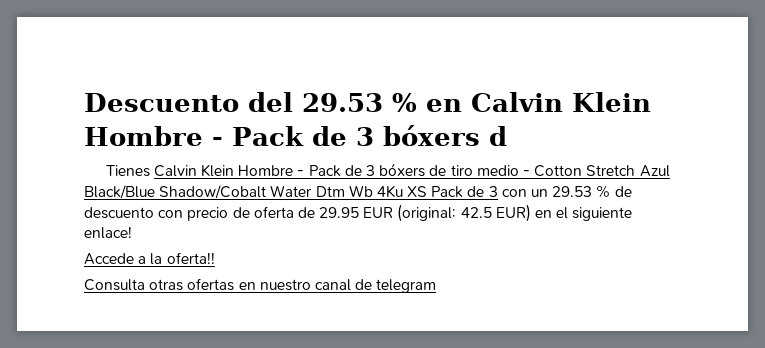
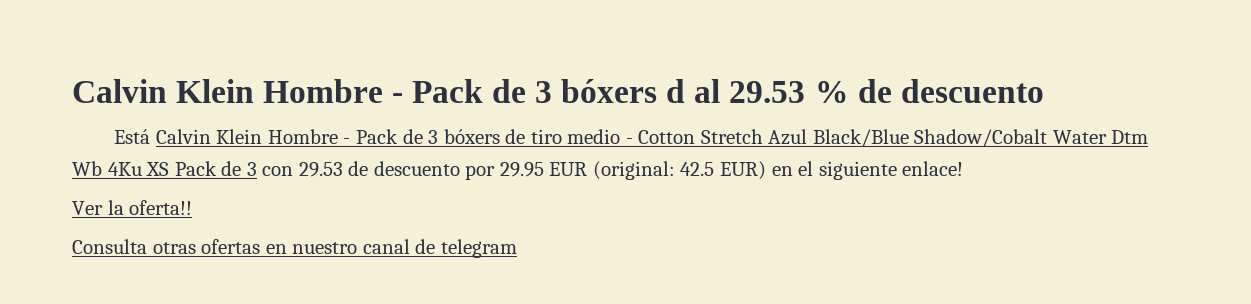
[84,92,462,112] Descuento del 29.53 % en -> (72, 91) none
[105,165,150,177] // Tienes -> [694,79,1044,103] [114,129,151,144] al 29.53 % de descuento // Está
[531,185,632,198] [84,206,315,221] un 29.53 % de descuento con precio de oferta de -> [298,161,496,180] 29.53 de descuento por
[84,253,147,265] Accede a -> [72,201,103,215] Ver

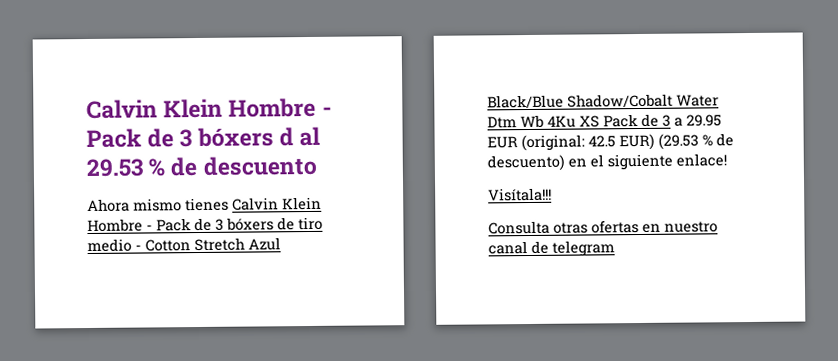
[114,129,151,144] Está -> [87,197,229,213] Ahora mismo tienes
[262,161,496,180] con 29.53 de descuento por -> [674,117,683,127] a
(767, 170) none -> [658,133,734,150] [487,154,565,172] (29.53 % de descuento)
[72,200,193,215] Ver la oferta!! -> [488,187,552,202] Visítala!!!

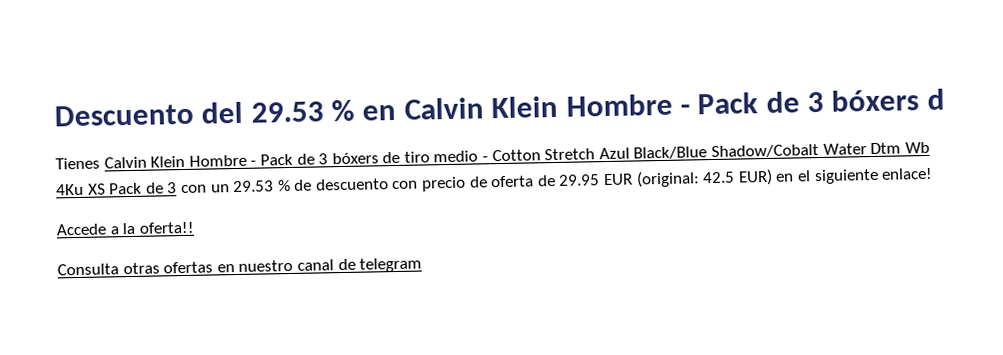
(86, 109) none -> [54,99,397,127] Descuento del 29.53 % en
[299,126,321,147] [86,155,317,178] [87,197,229,213] al 29.53 % de descuento // Ahora mismo tienes -> [55,157,100,170] // Tienes
[674,117,683,127] a -> [180,174,556,194] con un 29.53 % de descuento con precio de oferta de
[658,133,734,150] [487,154,565,172] (29.53 % de descuento) -> (773, 177) none
[488,187,552,202] Visítala!!! -> [56,221,194,236] Accede a la oferta!!

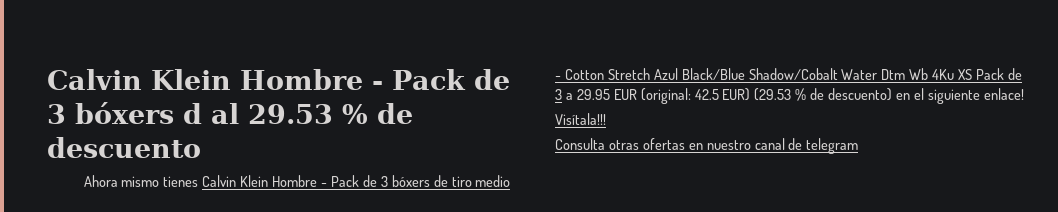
[54,99,397,127] Descuento del 29.53 % en -> (47, 79) none
[55,157,100,170] // Tienes -> [211,103,413,124] [47,137,201,158] [83,175,199,187] al 29.53 % de descuento // Ahora mismo tienes
[180,174,556,194] con un 29.53 % de descuento con precio de oferta de -> [565,93,573,100] a
(773, 177) none -> [754,88,893,101] (29.53 % de descuento)
[56,221,194,236] Accede a la oferta!! -> [555,113,606,125] Visítala!!!

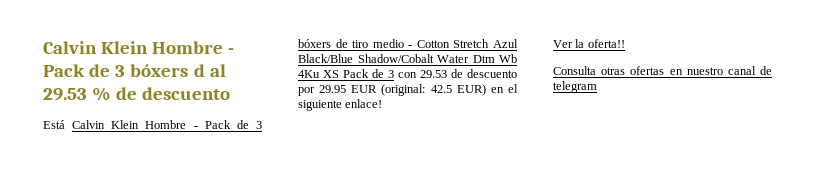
[83,175,199,187] Ahora mismo tienes -> [43,120,65,129] Está
[565,93,573,100] a -> [398,69,517,78] [298,87,315,96] con 29.53 de descuento por
[754,88,893,101] (29.53 % de descuento) -> (486, 90) none
[555,113,606,125] Visítala!!! -> [553,39,625,48] Ver la oferta!!

